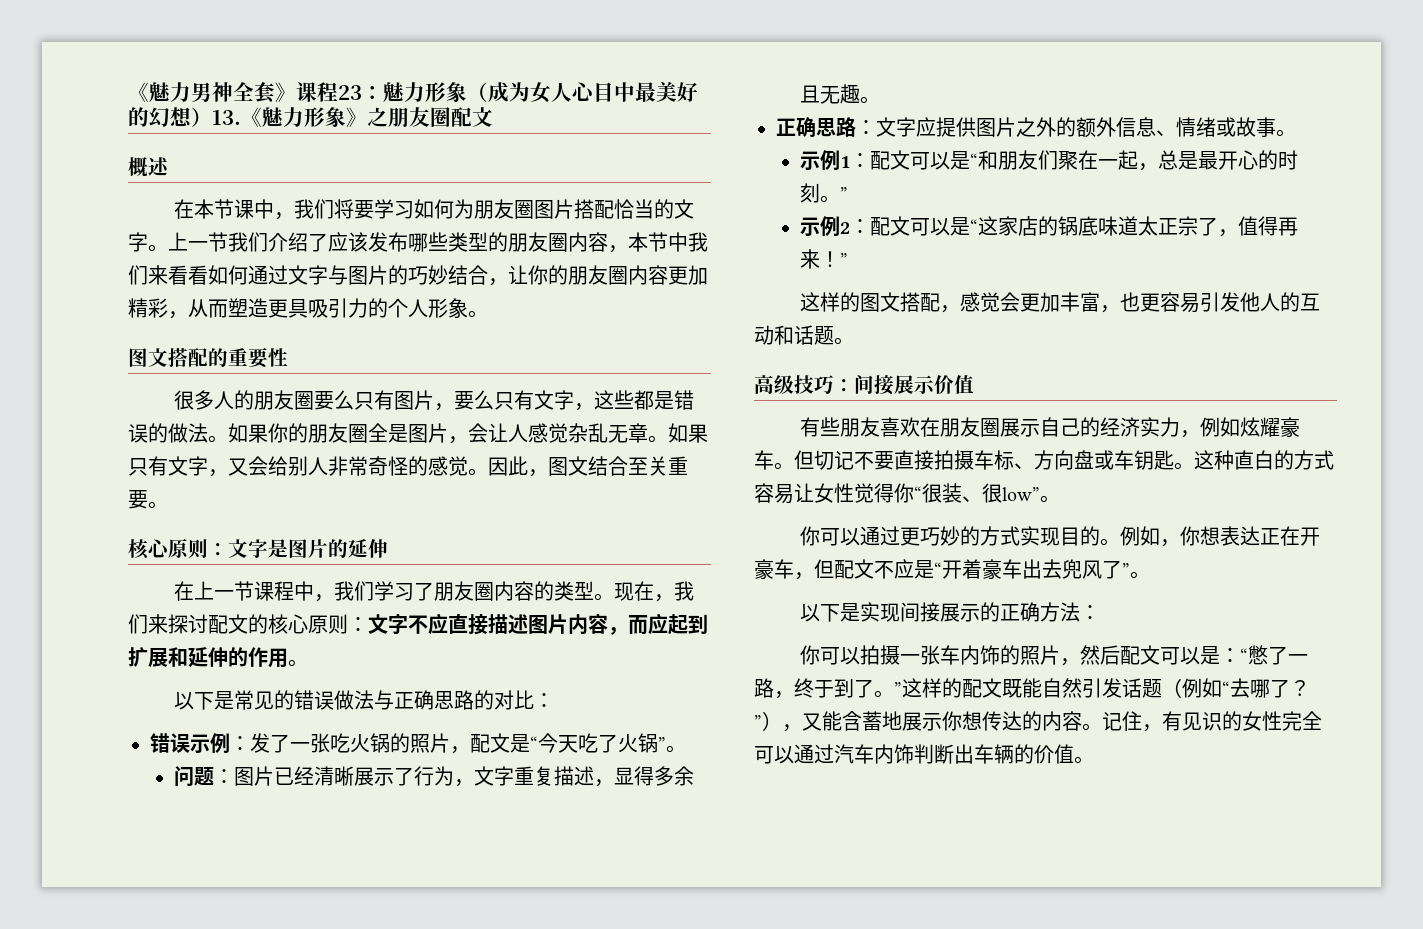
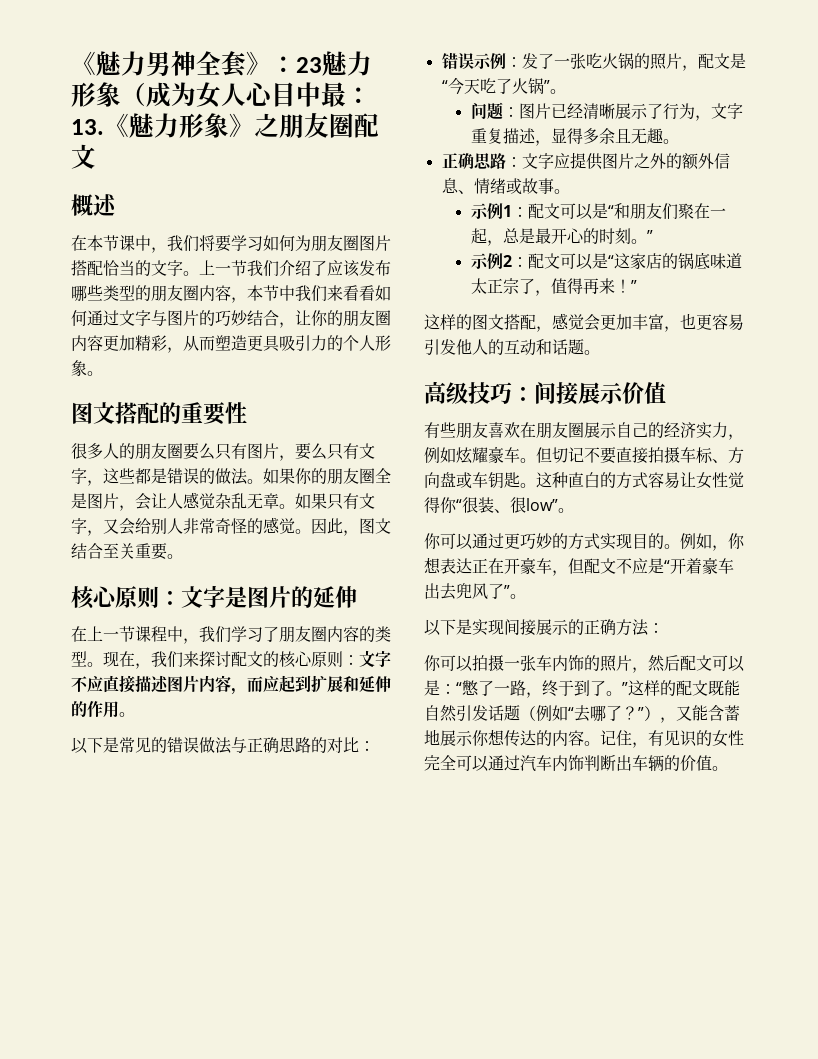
[296,82,383,102] 课程23： -> [271,56,322,73] ：23
[656,81,698,102] [128,107,212,127] 美好的幻想） -> [346,87,371,104] ：

